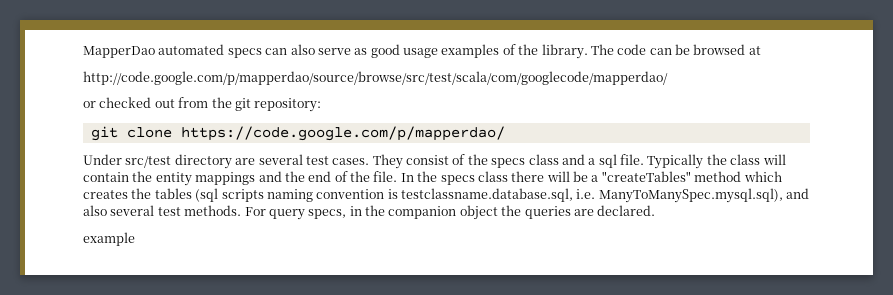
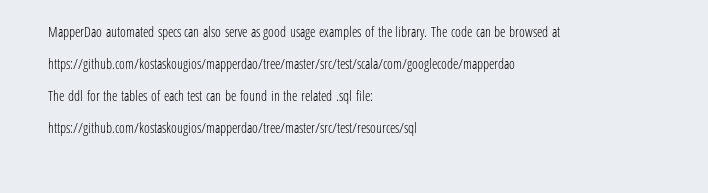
[83,71,668,85] [83,97,322,112] [90,126,505,141] [83,154,786,169] [83,171,782,186] [83,188,810,203] [83,205,656,220] [83,232,135,246] http://code.google.com/p/mapperdao/source/browse/src/test/scala/com/googlecode/mapperdao/ // or checked out from the git repository: // git clone https://code.google.com/p/mapperdao/ // Under src/test directory are several test cases. They consist of the specs class and a sql file. Typically the class will contain the entity mappings and the end of the file. In the specs class there will be a "createTables" method which creates the tables (sql scripts naming convention is testclassname.database.sql, i.e. ManyToManySpec.mysql.sql), and also several test methods. For query specs, in the companion object the queries are declared. // example -> [48,58,515,72] [48,90,373,104] [48,122,417,136] https://github.com/kostaskougios/mapperdao/tree/master/src/test/scala/com/googlecode/mapperdao // The ddl for the tables of each test can be found in the related .sql file: // https://github.com/kostaskougios/mapperdao/tree/master/src/test/resources/sql

